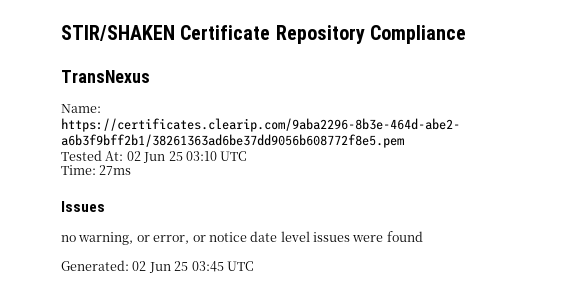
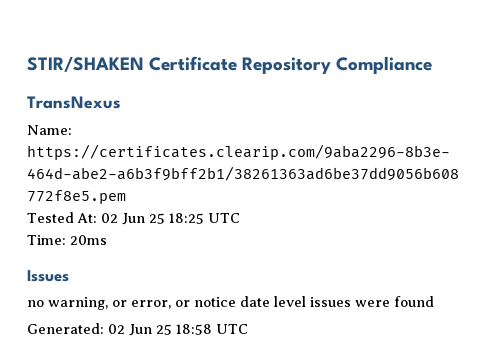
[185,151,217,161] 03:10 -> [168,213,204,224] 18:25
[99,165,132,175] 27ms -> [70,235,107,245] 20ms
[191,261,224,272] 03:45 -> [176,324,212,335] 18:58

